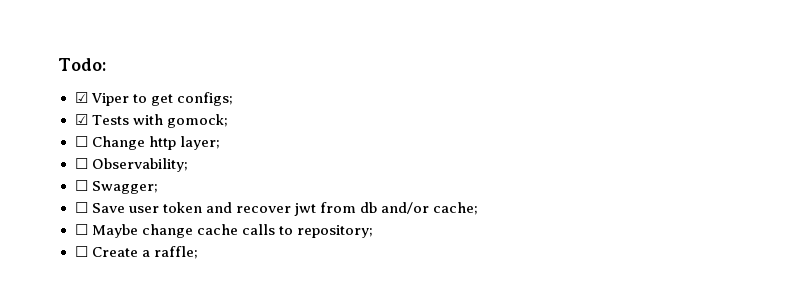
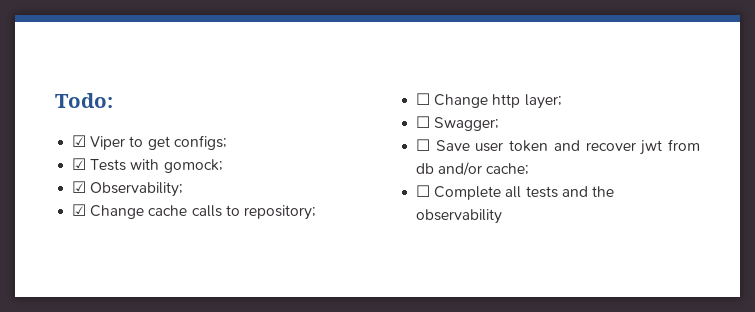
(228, 121) none -> [72,181,184,197] [72,204,316,220] // ☑ Observability; // ☑ Change cache calls to repository;
[74,158,188,172] // ☐ Observability; -> (562, 101) none
[91,224,373,238] [74,246,198,259] Maybe change cache calls to repository; // ☐ Create a raffle; -> [434,186,614,200] [416,209,503,224] Complete all tests and the observability

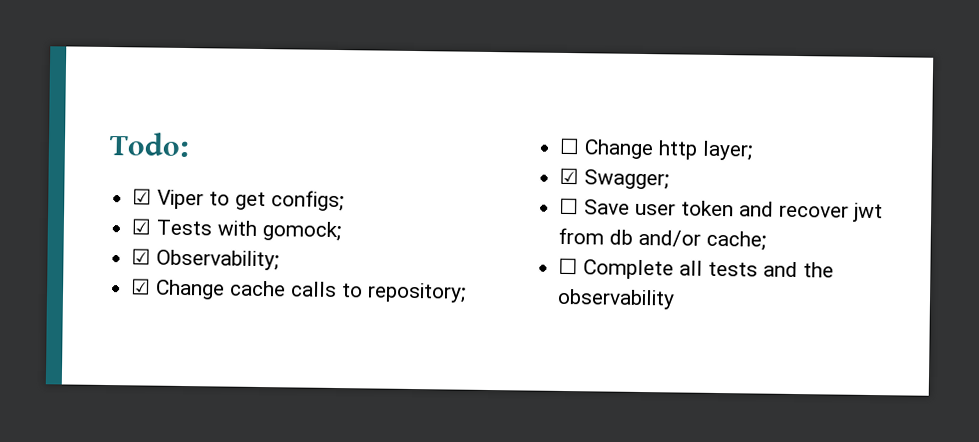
[416,116,431,128] ☐ -> [559,167,580,185] ☑

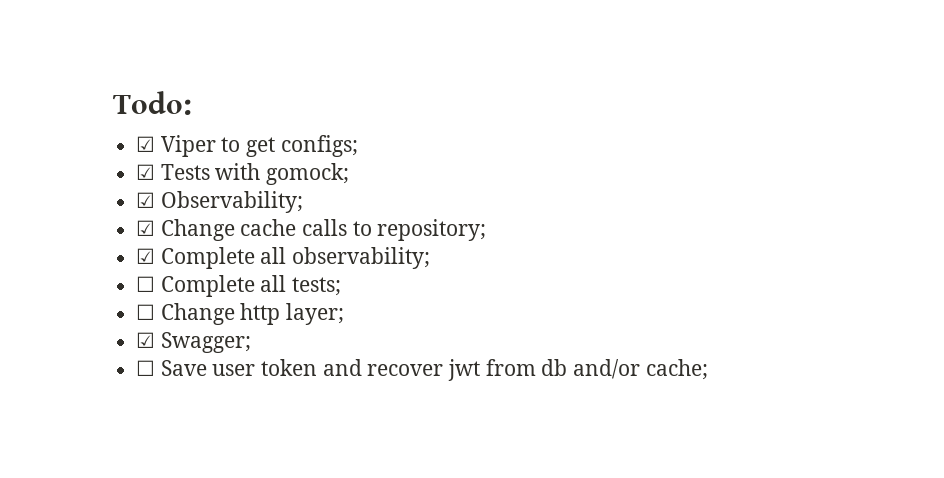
(467, 292) none -> [136,247,431,269] [136,275,342,297] // ☑ Complete all observability; // ☐ Complete all tests;
[558,257,835,280] [557,288,676,310] // ☐ Complete all tests and the observability -> (708, 369) none

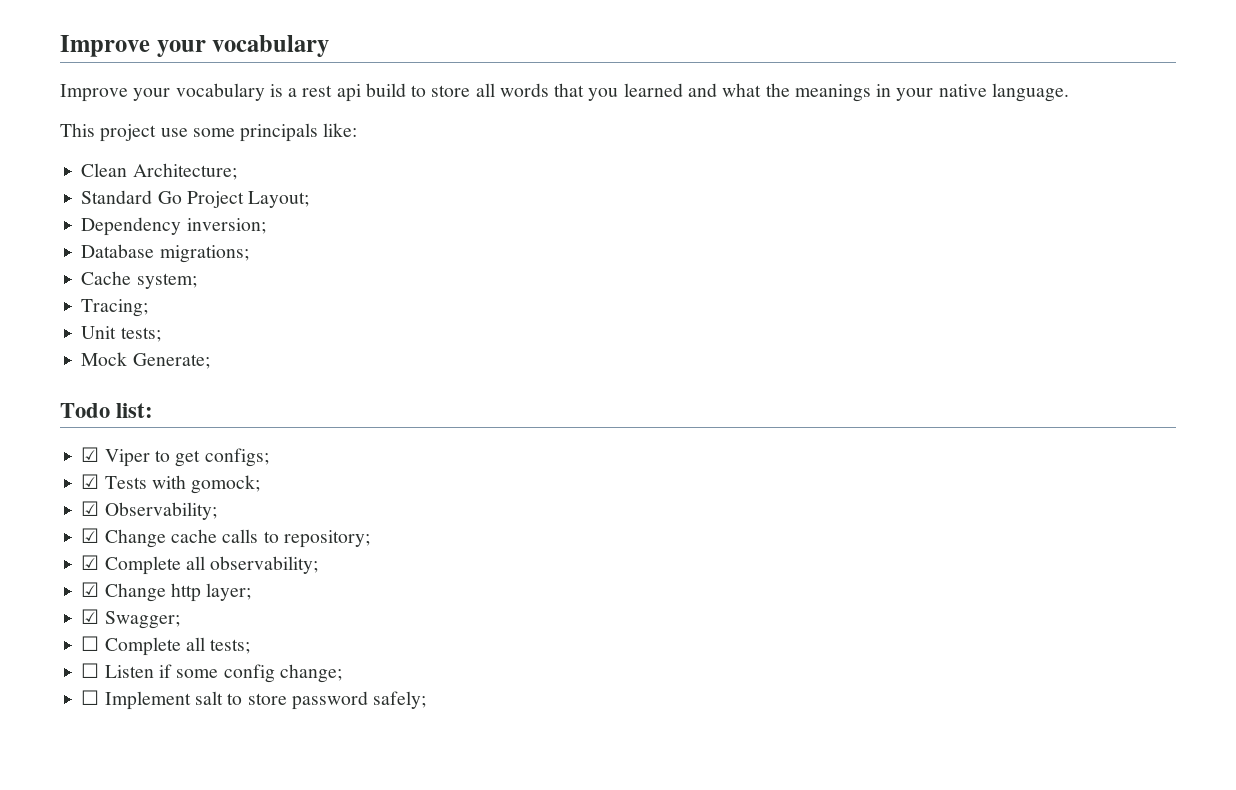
[113,91,192,115] Todo: -> [60,35,330,57] [60,83,1069,102] [60,123,358,142] [81,163,237,180] [81,190,310,208] [81,217,266,236] [81,244,249,263] [81,271,197,289] [81,299,149,317] [81,326,161,342] [81,352,210,369] [60,403,154,418] Improve your vocabulary // Improve your vocabulary is a rest api build to store all words that you learned and what the meanings in your native language. // This project use some principals like: // Clean Architecture; // Standard Go Project Layout; // Dependency inversion; // Database migrations; // Cache system; // Tracing; // Unit tests; // Mock Generate; // Todo list:
[136,275,342,297] [136,304,156,320] ☐ Complete all tests; // ☐ -> [81,582,100,597] ☑
[160,359,708,381] Save user token and recover jwt from db and/or cache; -> [104,637,251,656] [81,663,342,683] [81,690,427,710] Complete all tests; // ☐ Listen if some config change; // ☐ Implement salt to store password safely;

